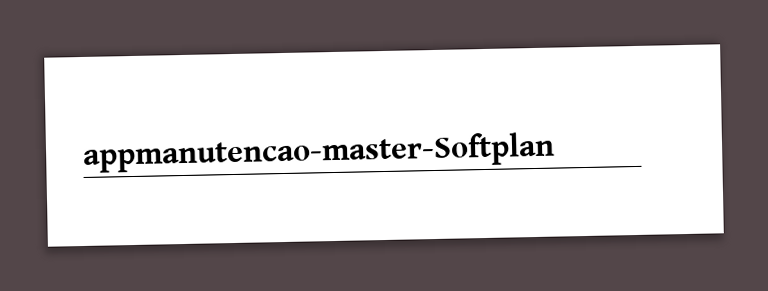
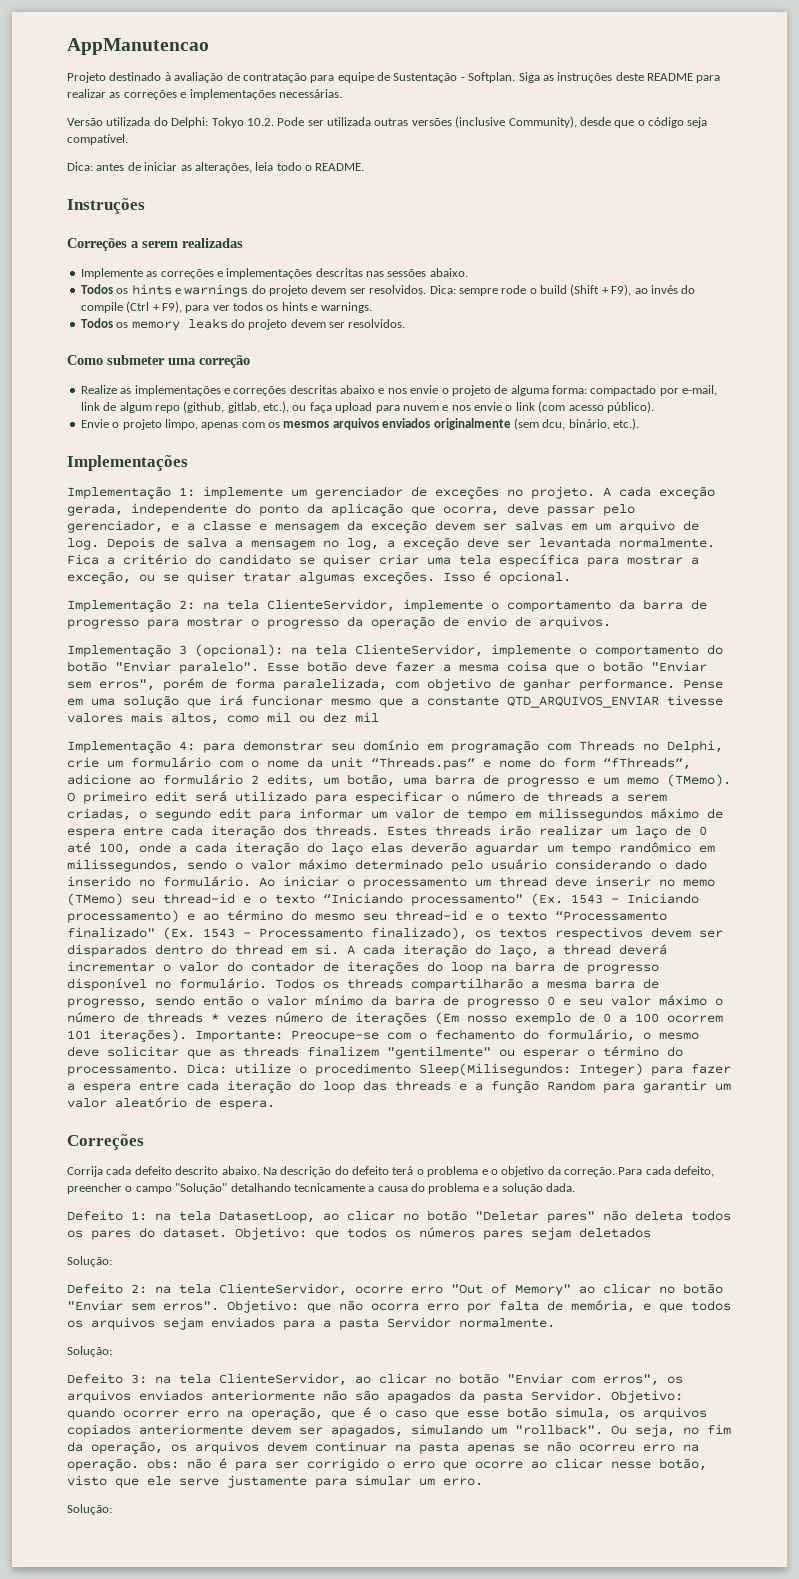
[82,131,555,173] appmanutencao-master-Softplan -> [67,38,209,55] [67,72,721,83] [67,89,342,100] [67,116,708,128] [67,134,128,145] [67,162,365,173] [67,198,145,214] [67,238,243,251] [80,268,468,279] [80,284,696,297] [80,301,372,313] [80,318,406,331] [67,355,250,368] [80,385,718,396] [80,401,654,413] [80,418,639,430] [67,455,188,471] [67,486,715,500] [67,503,635,517] [67,520,699,534] [67,537,715,551] [67,554,699,567] [67,571,571,585] [67,599,707,613] [67,616,611,630] [67,644,723,658] [67,661,707,674] [67,678,723,691] [67,695,723,709] [67,712,379,725] [67,740,723,754] [67,757,691,770] [67,774,731,787] [67,791,667,804] [67,808,723,821] [67,825,707,839] [67,842,715,856] [67,859,707,872] [67,876,715,889] [67,893,699,906] [67,910,667,923] [67,927,723,940] [67,944,667,958] [67,961,659,975] [67,978,659,991] [67,995,723,1008] [67,1012,723,1026] [67,1029,699,1043] [67,1046,683,1059] [67,1063,731,1076] [67,1080,731,1094] [67,1097,275,1110] [67,1134,144,1150] [67,1166,715,1177] [67,1183,575,1194] [67,1210,731,1223] [67,1227,651,1240] [67,1256,112,1267] [67,1283,723,1296] [67,1300,731,1313] [67,1317,555,1330] [67,1346,112,1357] [67,1373,683,1386] [67,1390,683,1403] [67,1407,707,1421] [67,1424,731,1437] [67,1441,699,1455] [67,1458,707,1472] [67,1475,483,1488] [67,1504,112,1515] AppManutencao // Projeto destinado à avaliação de contratação para equipe de Sustentação - Softplan. Siga as instruções deste README para realizar as correções e implementações necessárias. // Versão utilizada do Delphi: Tokyo 10.2. Pode ser utilizada outras versões (inclusive Community), desde que o código seja compatível. // Dica: antes de iniciar as alterações, leia todo o README. // Instruções // Correções a serem realizadas // Implemente as correções e implementações descritas nas sessões abaixo. // Todos os hints e warnings do projeto devem ser resolvidos. Dica: sempre rode o build (Shift + F9), ao invés do compile (Ctrl + F9), para ver todos os hints e warnings. // Todos os memory leaks do projeto devem ser resolvidos. // Como submeter uma correção // Realize as implementações e correções descritas abaixo e nos envie o projeto de alguma forma: compactado por e-mail, link de algum repo (github, gitlab, etc.), ou faça upload para nuvem e nos envie o link (com acesso público). // Envie o projeto limpo, apenas com os mesmos arquivos enviados originalmente (sem dcu, binário, etc.). // Implementações // Implementação 1: implemente um gerenciador de exceções no projeto. A cada exceção gerada, independente do ponto da aplicação que ocorra, deve passar pelo gerenciador, e a classe e mensagem da exceção devem ser salvas em um arquivo de log. Depois de salva a mensagem no log, a exceção deve ser levantada normalmente. Fica a critério do candidato se quiser criar uma tela específica para mostrar a exceção, ou se quiser tratar algumas exceções. Isso é opcional. // Implementação 2: na tela ClienteServidor, implemente o comportamento da barra de progresso para mostrar o progresso da operação de envio de arquivos. // Implementação 3 (opcional): na tela ClienteServidor, implemente o comportamento do botão "Enviar paralelo". Esse botão deve fazer a mesma coisa que o botão "Enviar sem erros", porém de forma paralelizada, com objetivo de ganhar performance. Pense em uma solução que irá funcionar mesmo que a constante QTD_ARQUIVOS_ENVIAR tivesse valores mais altos, como mil ou dez mil // Implementação 4: para demonstrar seu domínio em programação com Threads no Delphi, crie um formulário com o nome da unit “Threads.pas” e nome do form “fThreads”, adicione ao formulário 2 edits, um botão, uma barra de progresso e um memo (TMemo). O primeiro edit será utilizado para especificar o número de threads a serem criadas, o segundo edit para informar um valor de tempo em milissegundos máximo de espera entre cada iteração dos threads. Estes threads irão realizar um laço de 0 até 100, onde a cada iteração do laço elas deverão aguardar um tempo randômico em milissegundos, sendo o valor máximo determinado pelo usuário considerando o dado inserido no formulário. Ao iniciar o processamento um thread deve inserir no memo (TMemo) seu thread-id e o texto “Iniciando processamento" (Ex. 1543 – Iniciando processamento) e ao término do mesmo seu thread-id e o texto “Processamento finalizado" (Ex. 1543 – Processamento finalizado), os textos respectivos devem ser disparados dentro do thread em si. A cada iteração do laço, a thread deverá incrementar o valor do contador de iterações do loop na barra de progresso disponível no formulário. Todos os threads compartilharão a mesma barra de progresso, sendo então o valor mínimo da barra de progresso 0 e seu valor máximo o número de threads * vezes número de iterações (Em nosso exemplo de 0 a 100 ocorrem 101 iterações). Importante: Preocupe-se com o fechamento do formulário, o mesmo deve solicitar que as threads finalizem "gentilmente" ou esperar o término do processamento. Dica: utilize o procedimento Sleep(Milisegundos: Integer) para fazer a espera entre cada iteração do loop das threads e a função Random para garantir um valor aleatório de espera. // Correções // Corrija cada defeito descrito abaixo. Na descrição do defeito terá o problema e o objetivo da correção. Para cada defeito, preencher o campo "Solução" detalhando tecnicamente a causa do problema e a solução dada. // Defeito 1: na tela DatasetLoop, ao clicar no botão "Deletar pares" não deleta todos os pares do dataset. Objetivo: que todos os números pares sejam deletados // Solução: // Defeito 2: na tela ClienteServidor, ocorre erro "Out of Memory" ao clicar no botão "Enviar sem erros". Objetivo: que não ocorra erro por falta de memória, e que todos os arquivos sejam enviados para a pasta Servidor normalmente. // Solução: // Defeito 3: na tela ClienteServidor, ao clicar no botão "Enviar com erros", os arquivos enviados anteriormente não são apagados da pasta Servidor. Objetivo: quando ocorrer erro na operação, que é o caso que esse botão simula, os arquivos copiados anteriormente devem ser apagados, simulando um "rollback". Ou seja, no fim da operação, os arquivos devem continuar na pasta apenas se não ocorreu erro na operação. obs: não é para ser corrigido o erro que ocorre ao clicar nesse botão, visto que ele serve justamente para simular um erro. // Solução:

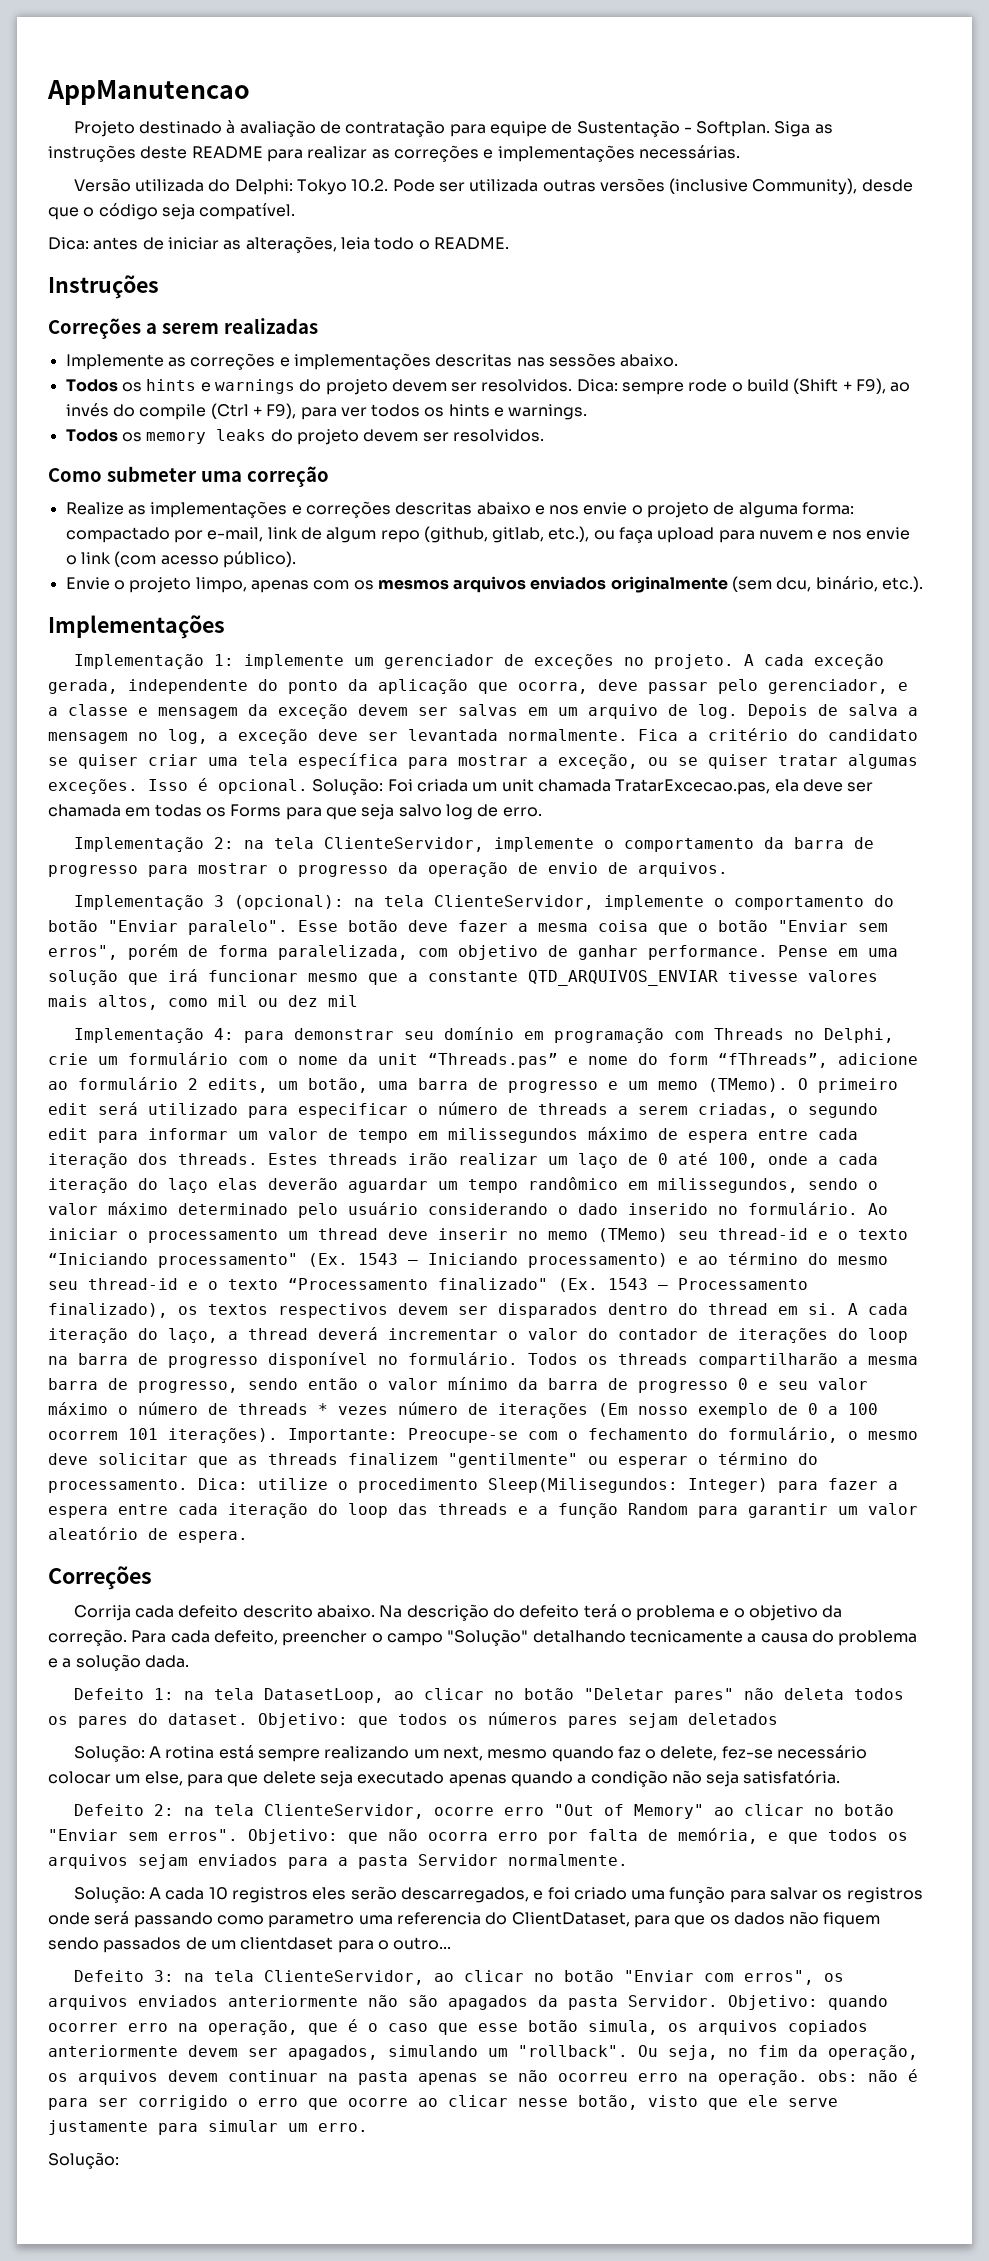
(571, 577) none -> [312,778,874,795] [48,804,542,820] Solução: Foi criada um unit chamada TratarExcecao.pas, ela deve ser chamada em todas os Forms para que seja salvo log de erro.
(112, 1261) none -> [148,1745,868,1762] [48,1770,841,1787] A rotina está sempre realizando um next, mesmo quando faz o delete, fez-se necessário colocar um else, para que delete seja executado apenas quando a condição não seja satisfatória.
(112, 1351) none -> [148,1886,923,1903] [48,1911,881,1928] [48,1937,452,1953] A cada 10 registros eles serão descarregados, e foi criado uma função para salvar os registros onde será passando como parametro uma referencia do ClientDataset, para que os dados não fiquem sendo passados de um clientdaset para o outro...

